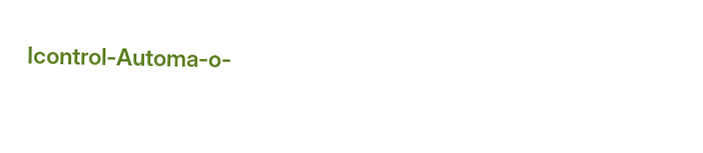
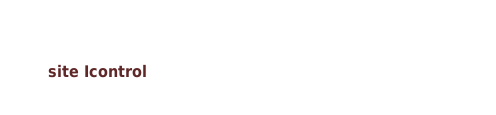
[27,46,232,68] Icontrol-Automa-o- -> [48,64,147,78] site Icontrol

